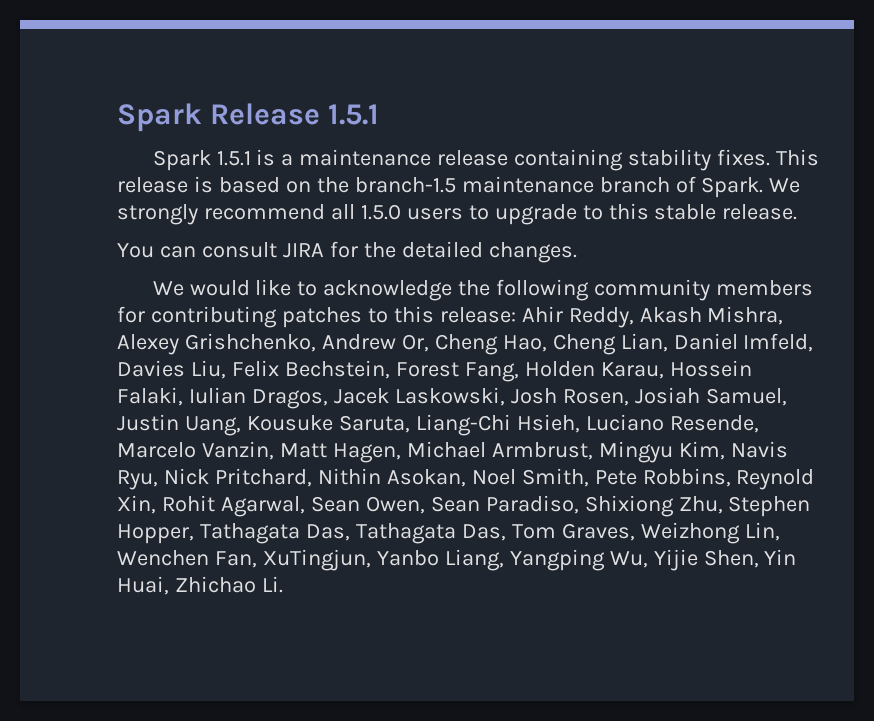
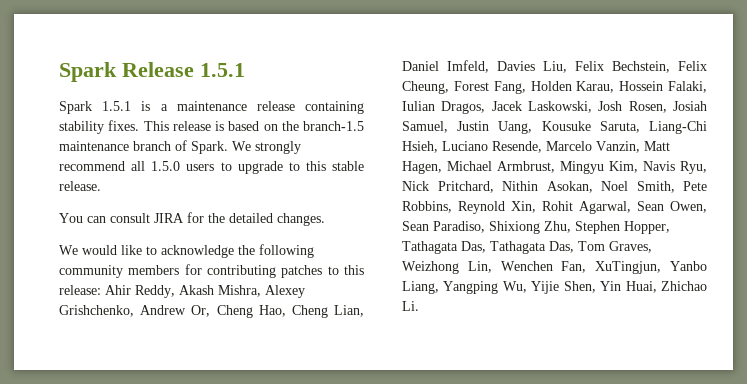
(390, 369) none -> [678,61,707,71] [402,81,449,94] Felix Cheung,

